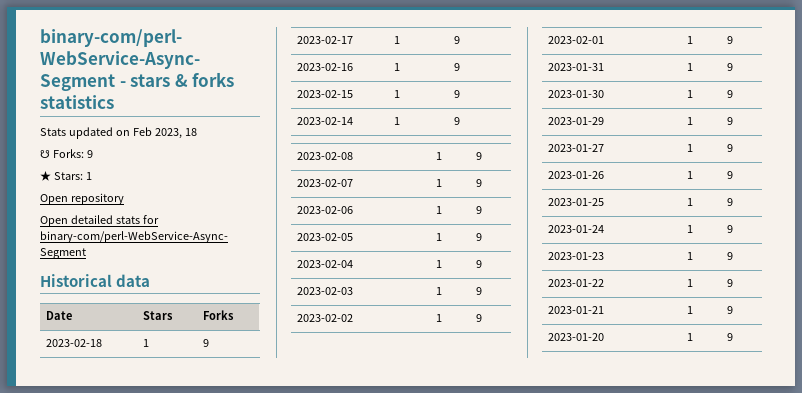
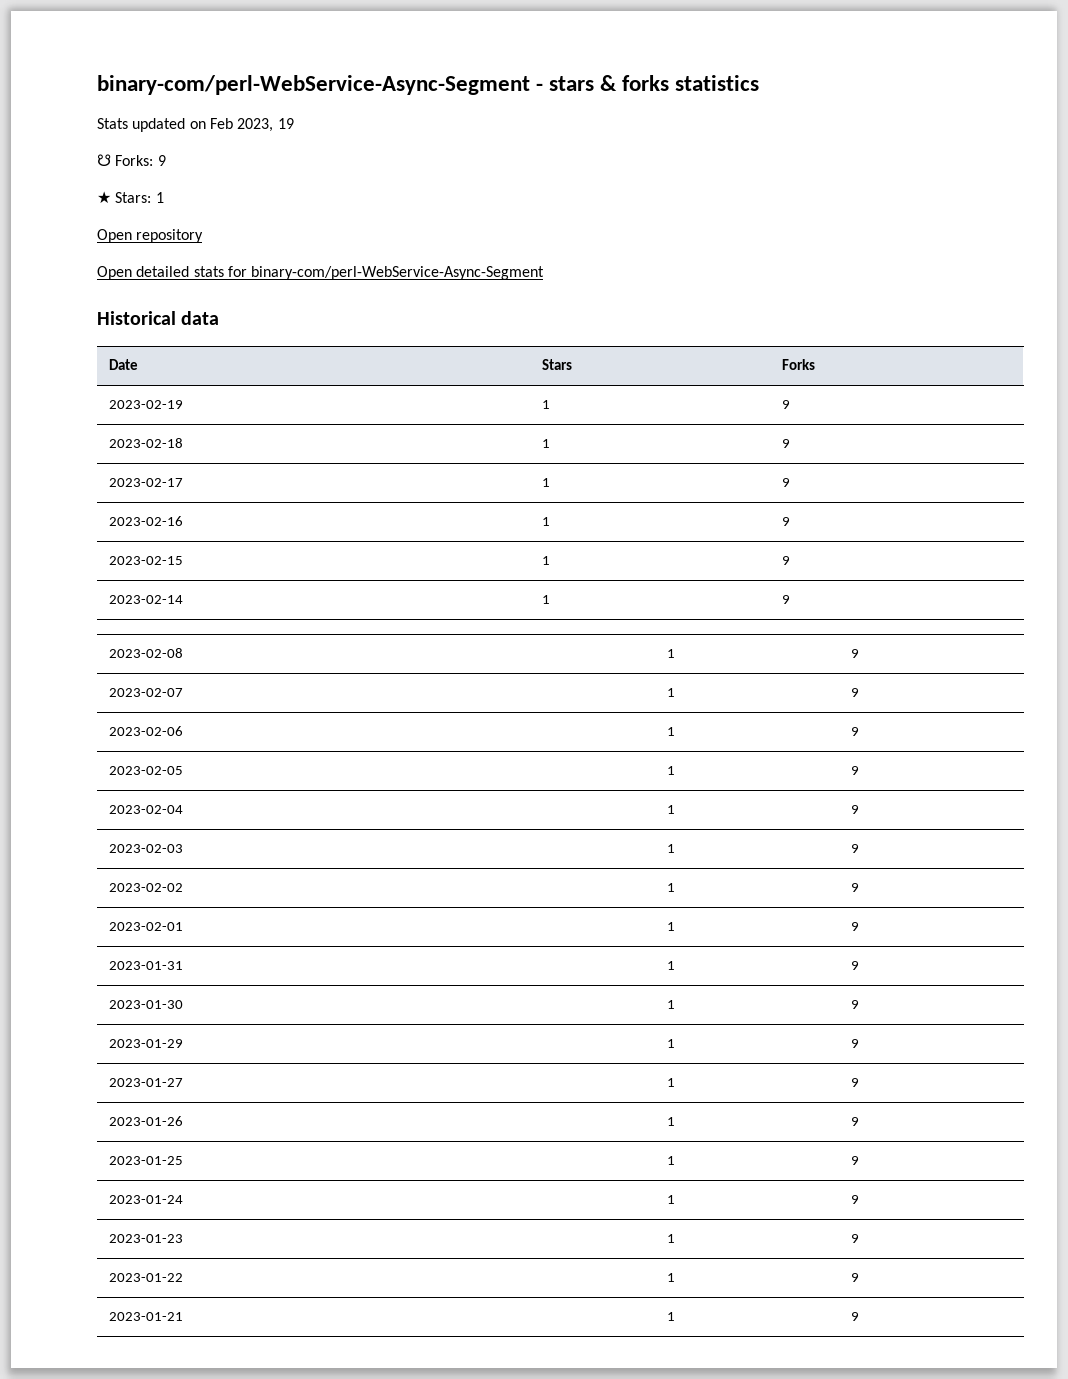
[184,128,197,136] 18 -> [277,118,294,129] 19
(235, 315) none -> [108,400,183,409] [541,400,550,409] [781,400,790,409] // 2023-02-19 | 1 | 9
[548,333,605,341] [687,333,694,341] [727,333,734,341] // 2023-01-20 | 1 | 9 -> (859, 1316) none

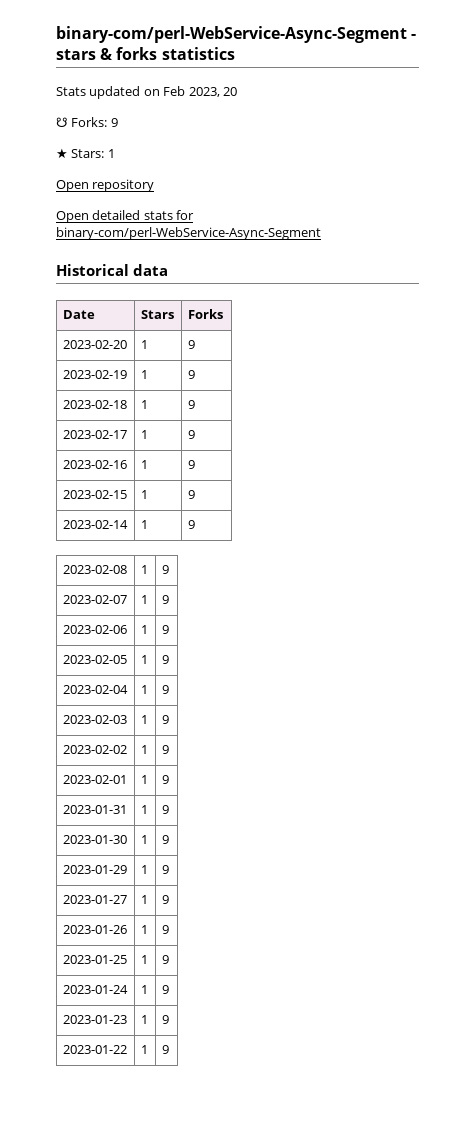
[277,118,294,129] 19 -> [222,87,237,96] 20
(815, 364) none -> [62,340,127,349] [140,340,148,349] [187,340,195,349] // 2023-02-20 | 1 | 9
[108,1312,183,1321] [666,1312,675,1321] [850,1312,859,1321] // 2023-01-21 | 1 | 9 -> (169, 1049) none

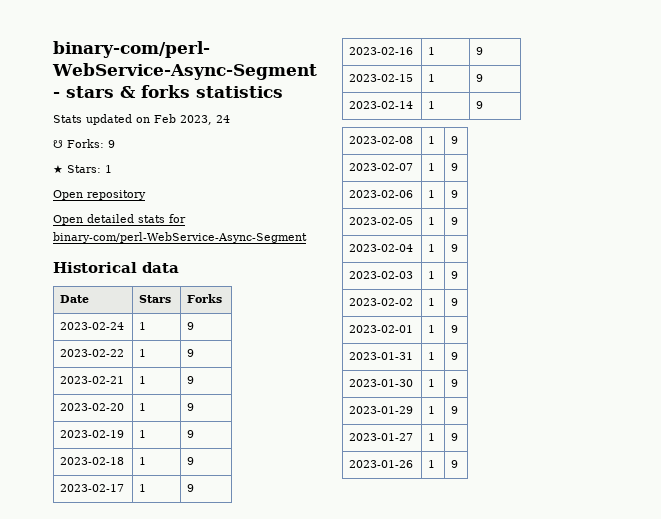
[222,87,237,96] 20 -> [216,115,230,123] 24
(223, 314) none -> [60,322,125,330] [139,322,147,330] [187,322,195,330] [60,349,125,357] [139,349,147,357] [187,349,195,357] [60,376,125,384] [139,376,147,384] [187,376,195,384] // 2023-02-24 | 1 | 9 // 2023-02-22 | 1 | 9 // 2023-02-21 | 1 | 9
[62,955,127,964] [140,955,148,964] [161,955,169,964] [62,985,128,994] [140,985,148,994] [161,985,169,994] [62,1015,127,1024] [140,1015,148,1024] [161,1015,169,1024] [62,1045,127,1054] [140,1045,148,1054] [161,1045,169,1054] // 2023-01-25 | 1 | 9 // 2023-01-24 | 1 | 9 // 2023-01-23 | 1 | 9 // 2023-01-22 | 1 | 9 -> (459, 464) none

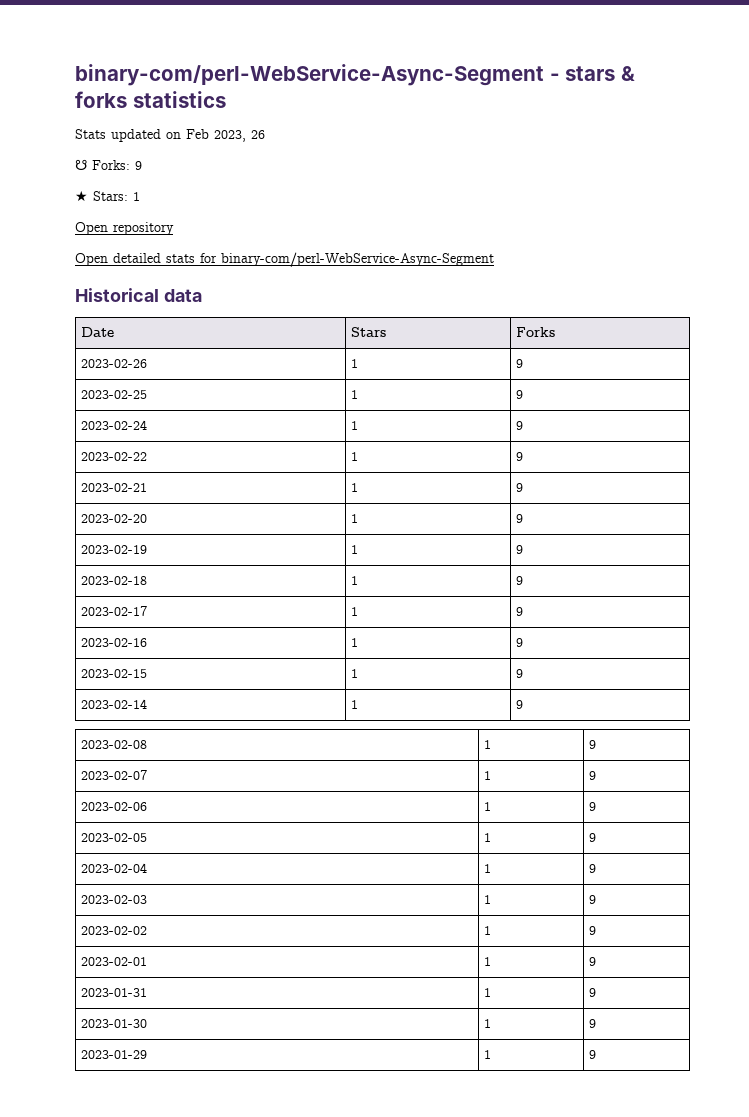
[216,115,230,123] 24 -> [251,130,265,139] 26
(223, 298) none -> [81,359,148,368] [351,359,359,368] [516,359,524,368] [81,390,148,399] [351,390,359,399] [516,390,524,399] // 2023-02-26 | 1 | 9 // 2023-02-25 | 1 | 9
[349,433,414,441] [428,433,436,441] [451,433,459,441] [349,460,414,468] [428,460,436,468] [451,460,459,468] // 2023-01-27 | 1 | 9 // 2023-01-26 | 1 | 9 -> (597, 1054) none

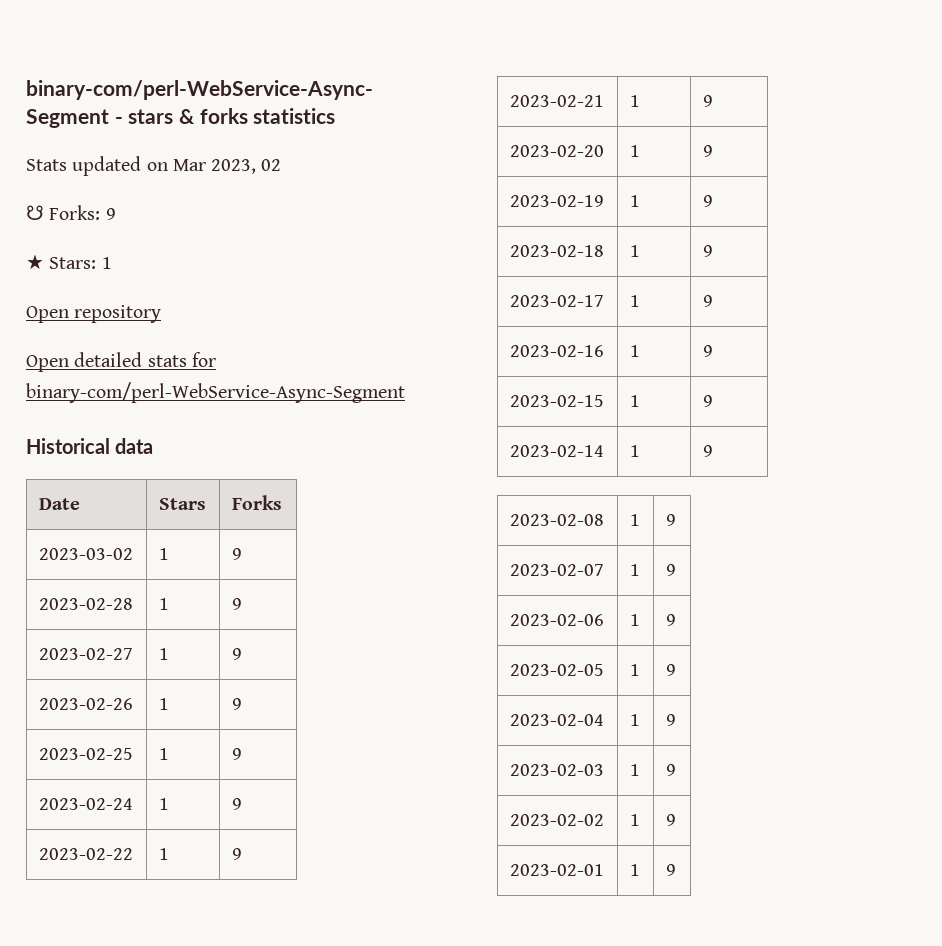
[186,129,265,142] Feb 2023, 26 -> [172,159,282,174] Mar 2023, 02
(556, 332) none -> [38,548,133,560] [158,548,169,560] [231,548,242,560] [38,598,133,610] [158,598,169,610] [231,598,242,610] [38,648,133,660] [158,648,169,660] [231,648,242,660] // 2023-03-02 | 1 | 9 // 2023-02-28 | 1 | 9 // 2023-02-27 | 1 | 9
[81,988,148,997] [484,988,492,997] [589,988,597,997] [81,1019,148,1028] [484,1019,492,1028] [589,1019,597,1028] [81,1050,148,1059] [484,1050,492,1059] [589,1050,597,1059] // 2023-01-31 | 1 | 9 // 2023-01-30 | 1 | 9 // 2023-01-29 | 1 | 9 -> (676, 870) none

